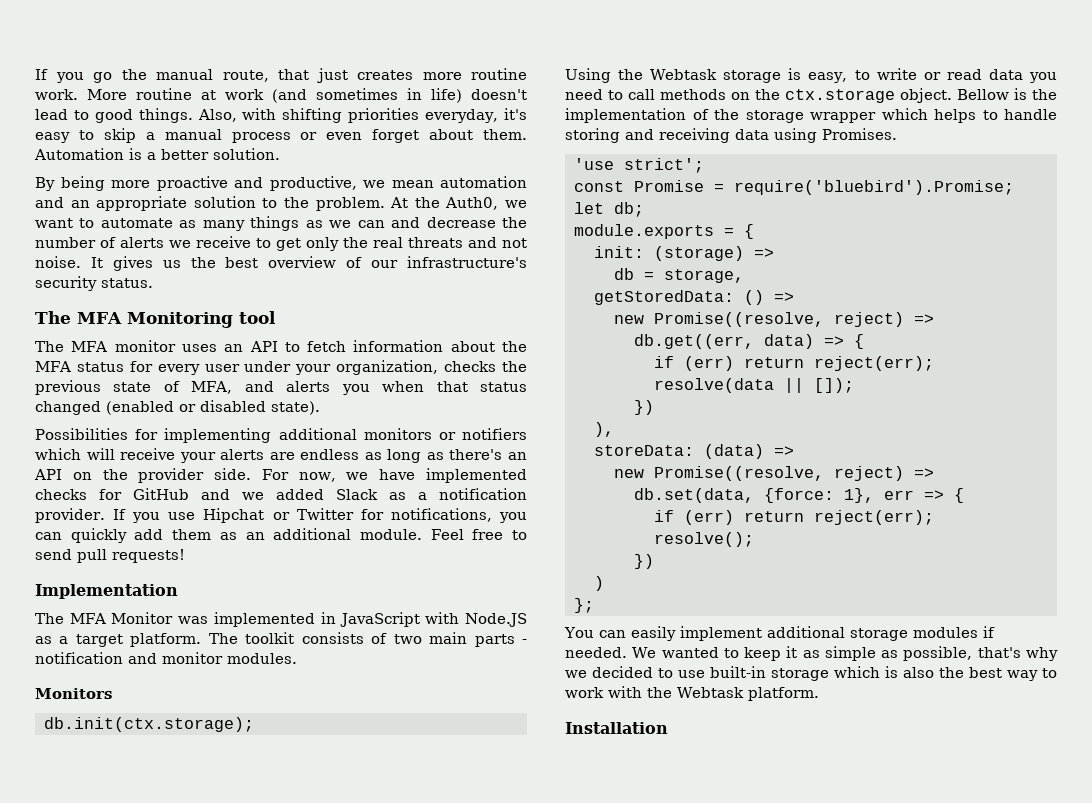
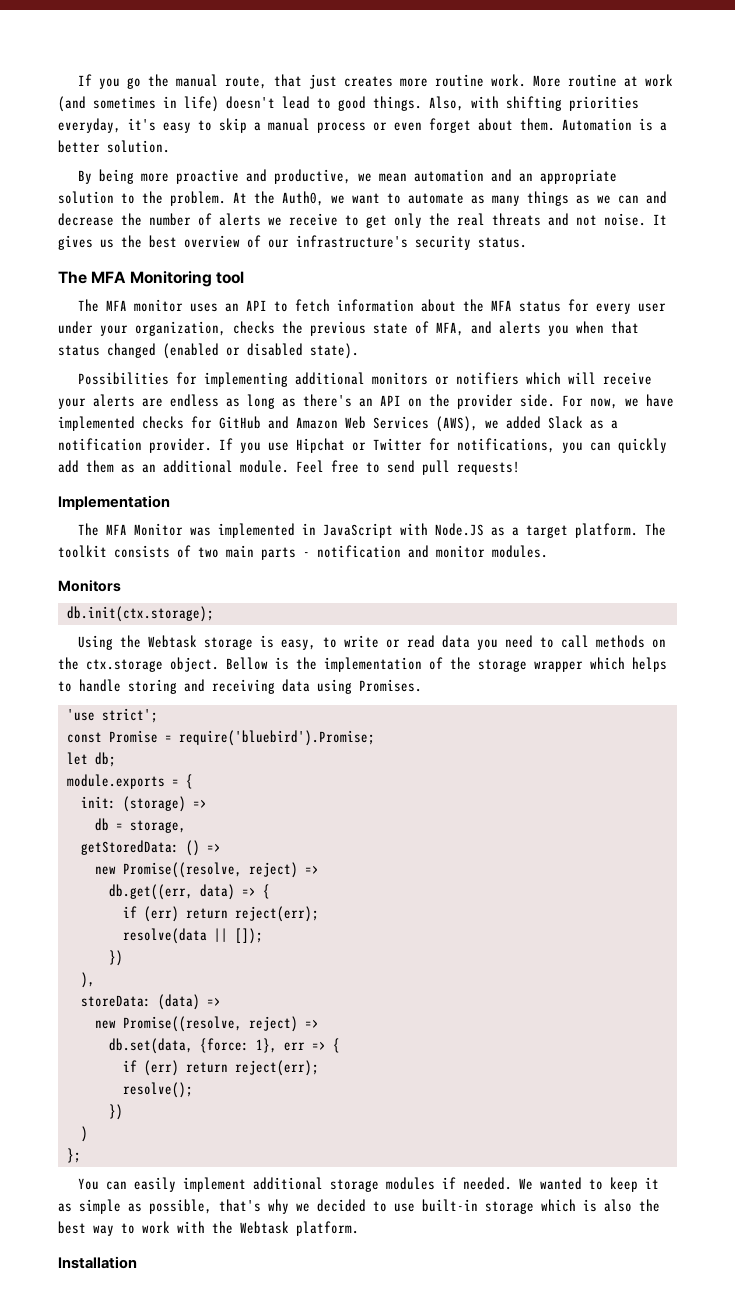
(230, 494) none -> [296,416,478,432] Amazon Web Services (AWS),

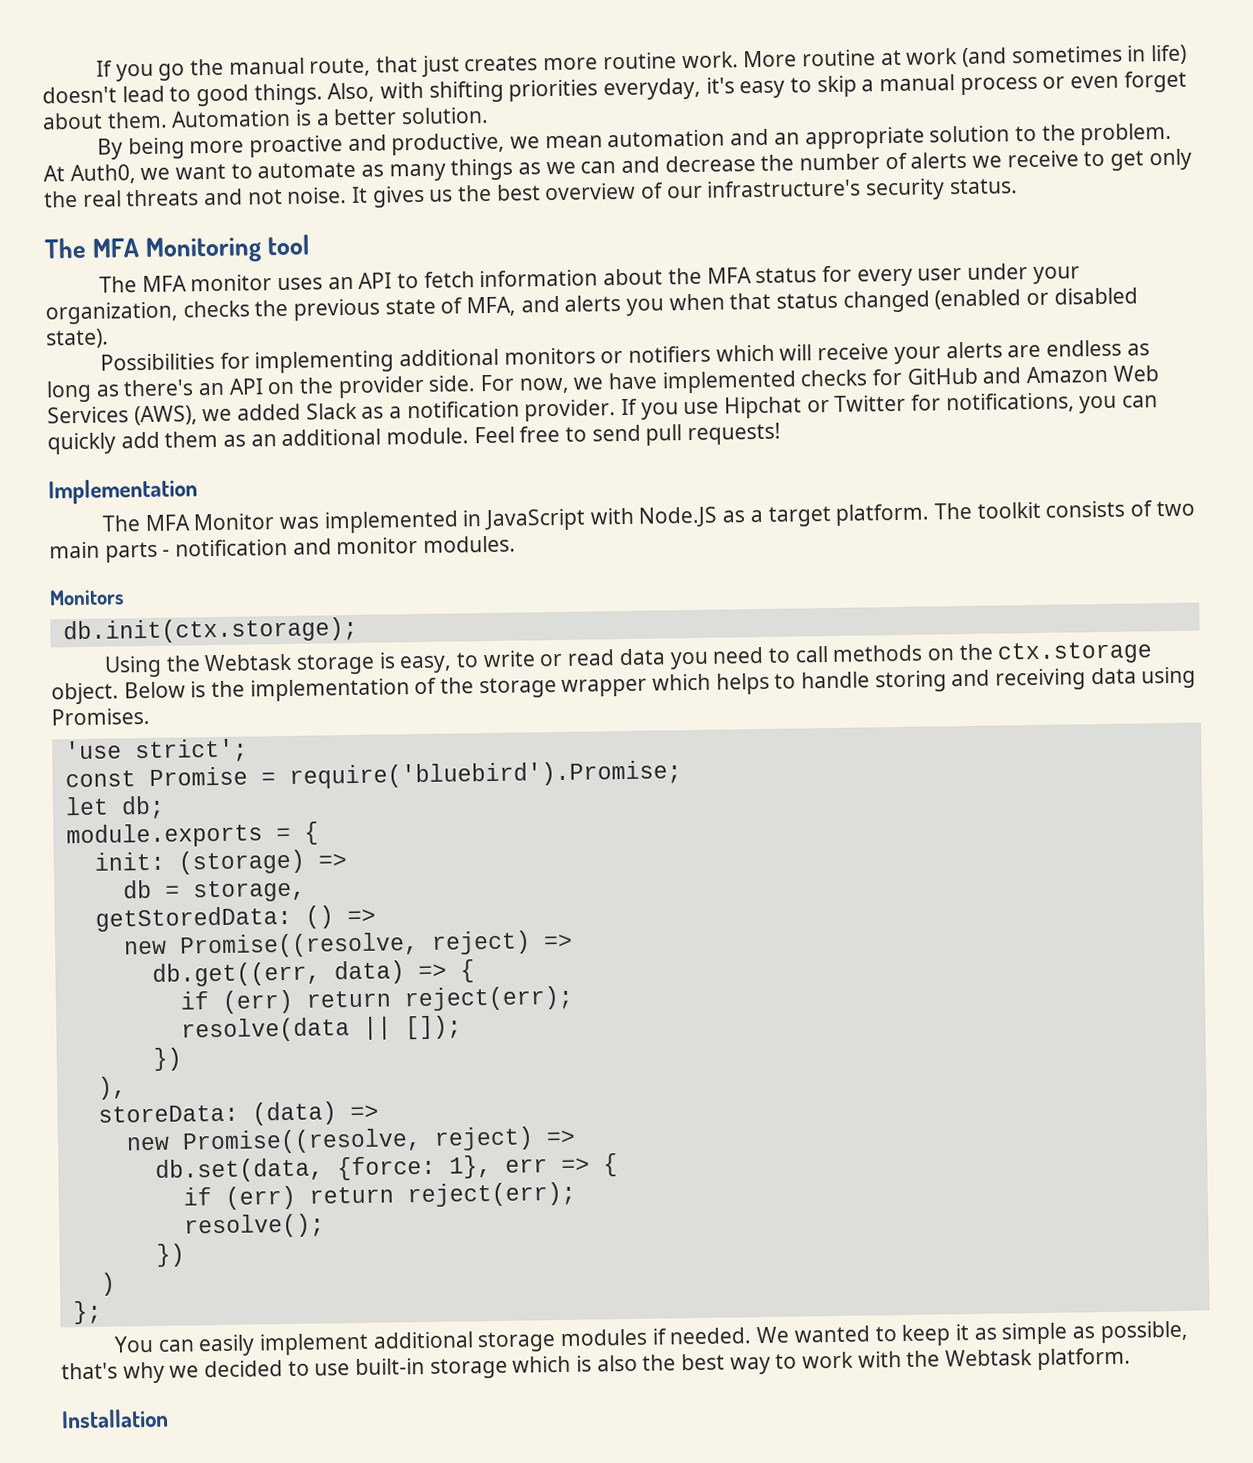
[254,191,275,204] the -> (65, 173) none
[226,657,268,670] Bellow -> [123,681,186,699] Below

